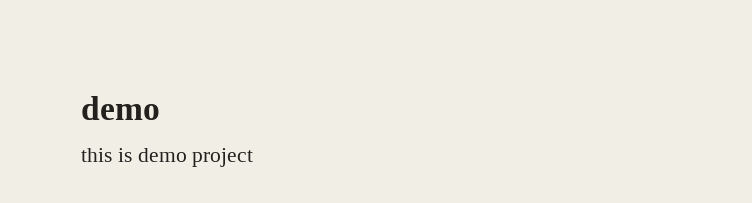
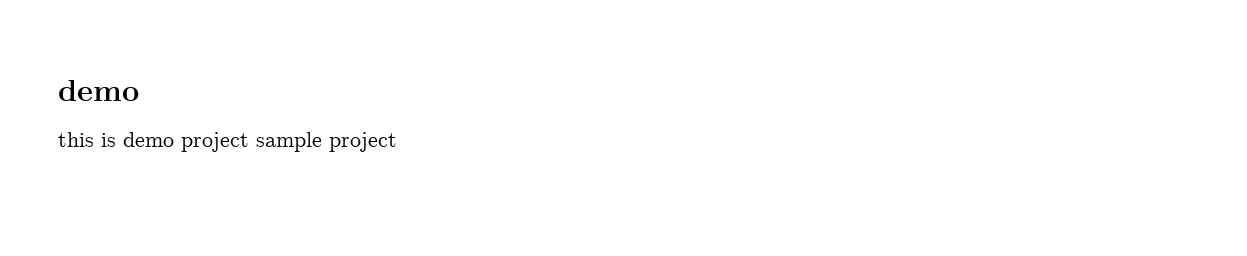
(254, 157) none -> [256,132,397,152] sample project

